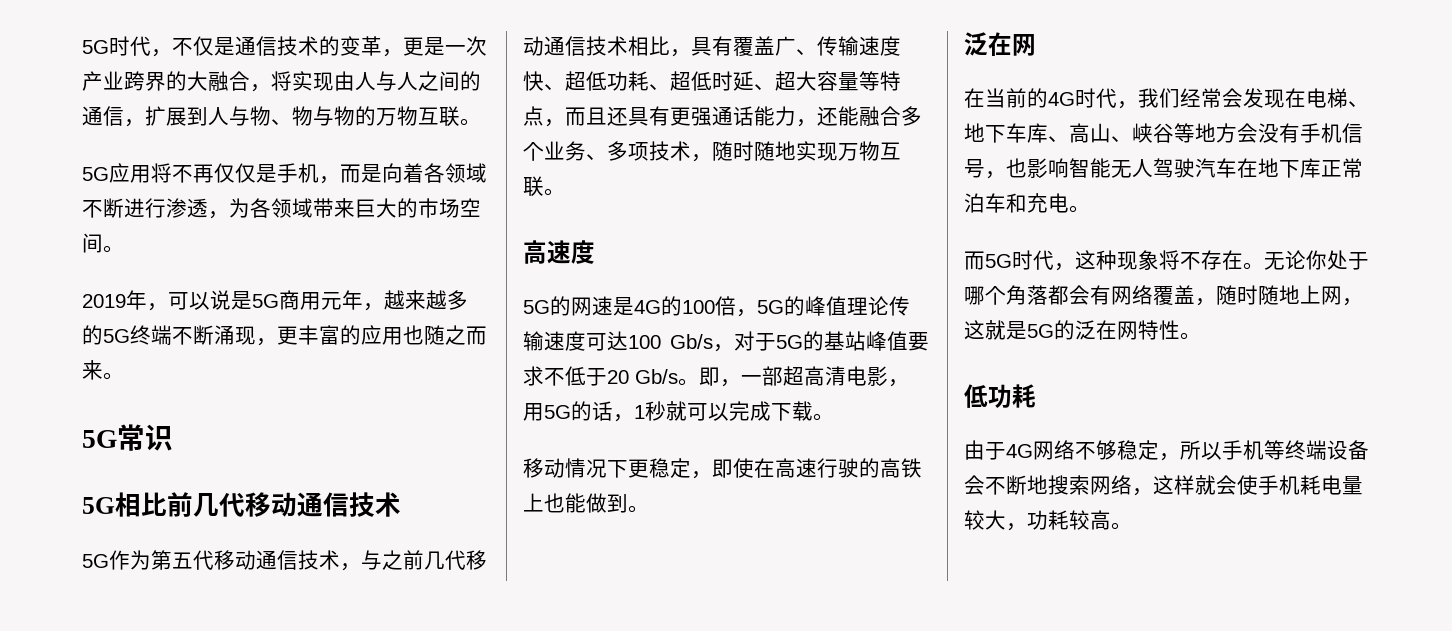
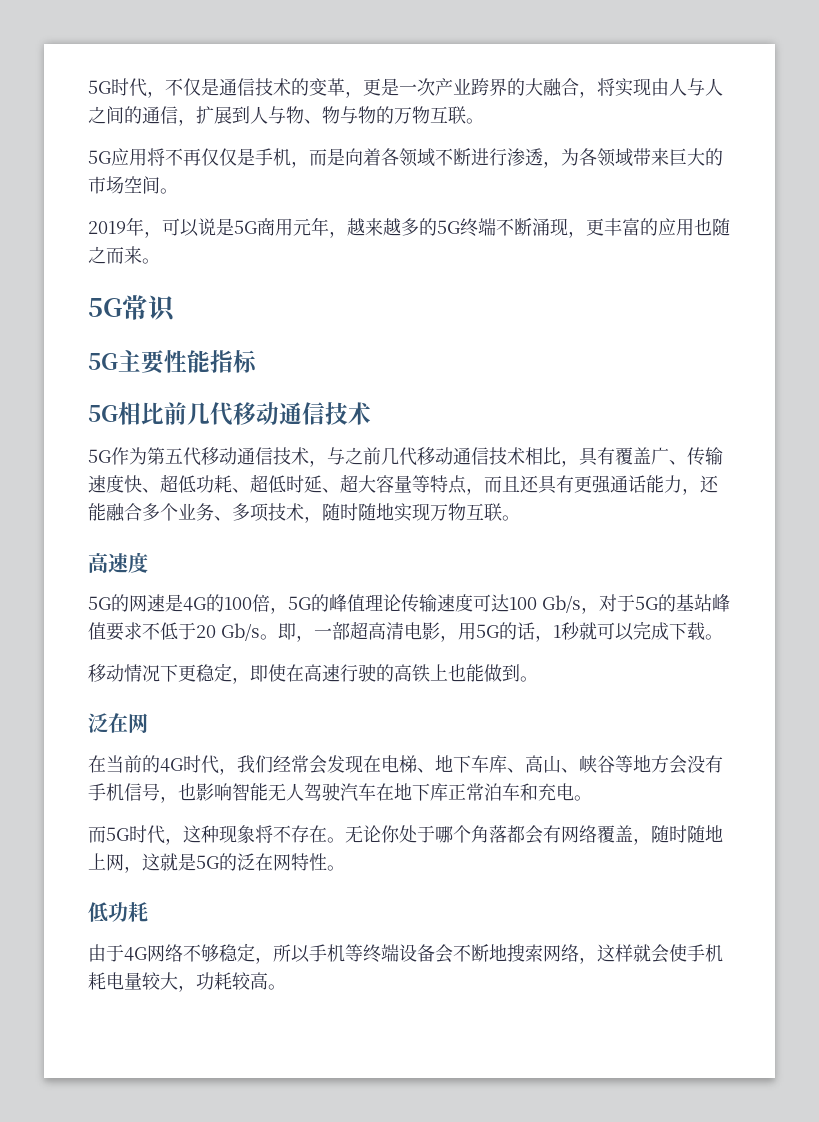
(173, 437) none -> [88,350,258,374] // 5G主要性能指标

